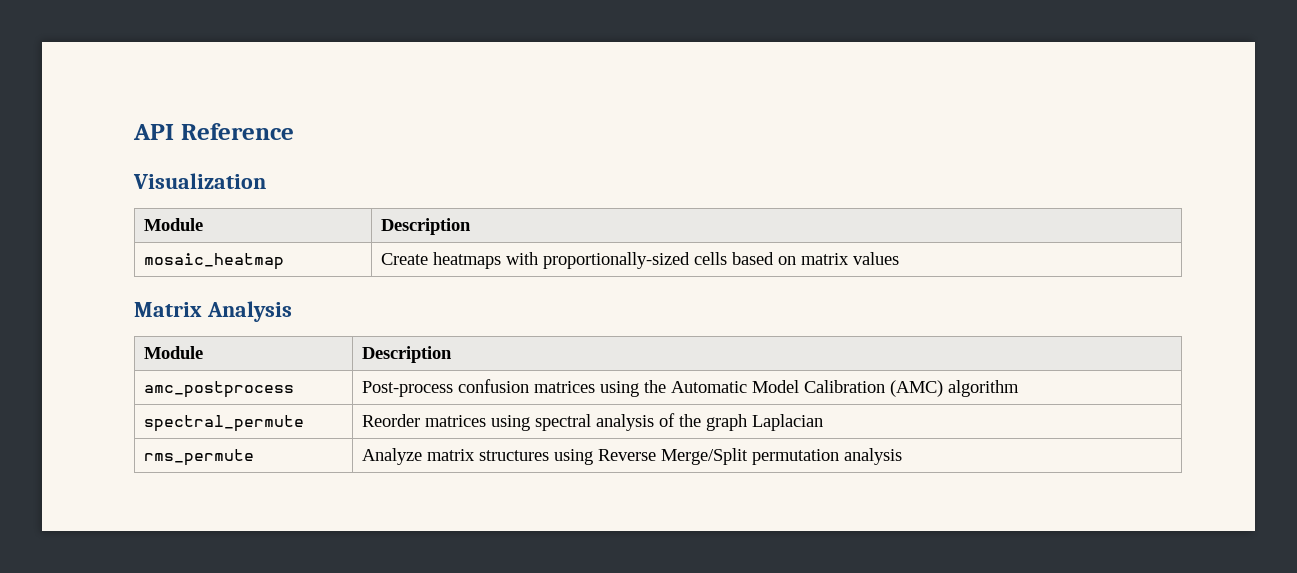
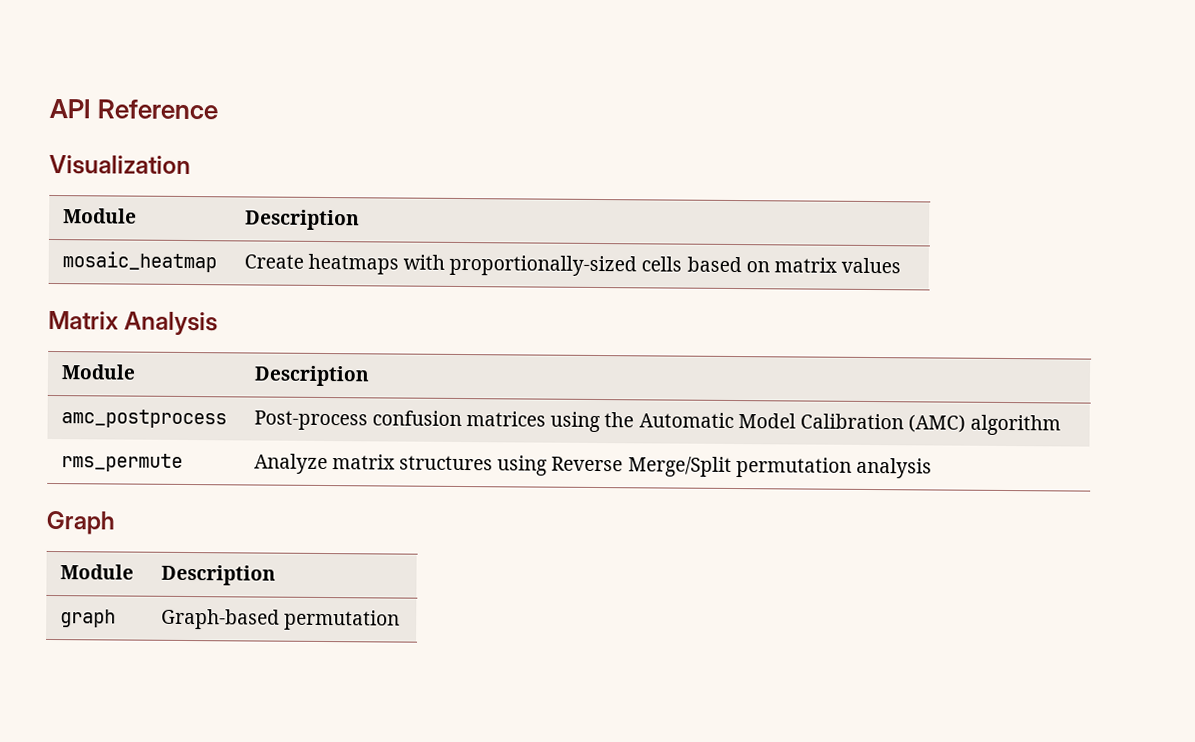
[144,415,305,432] [362,413,824,431] // spectral_permute | Reorder matrices using spectral analysis of the graph Laplacian -> (1062, 425) none
(903, 456) none -> [46,510,115,535] [59,564,134,580] [160,564,276,586] [59,609,116,628] [160,608,401,631] // Graph // Module | Description // graph | Graph-based permutation

